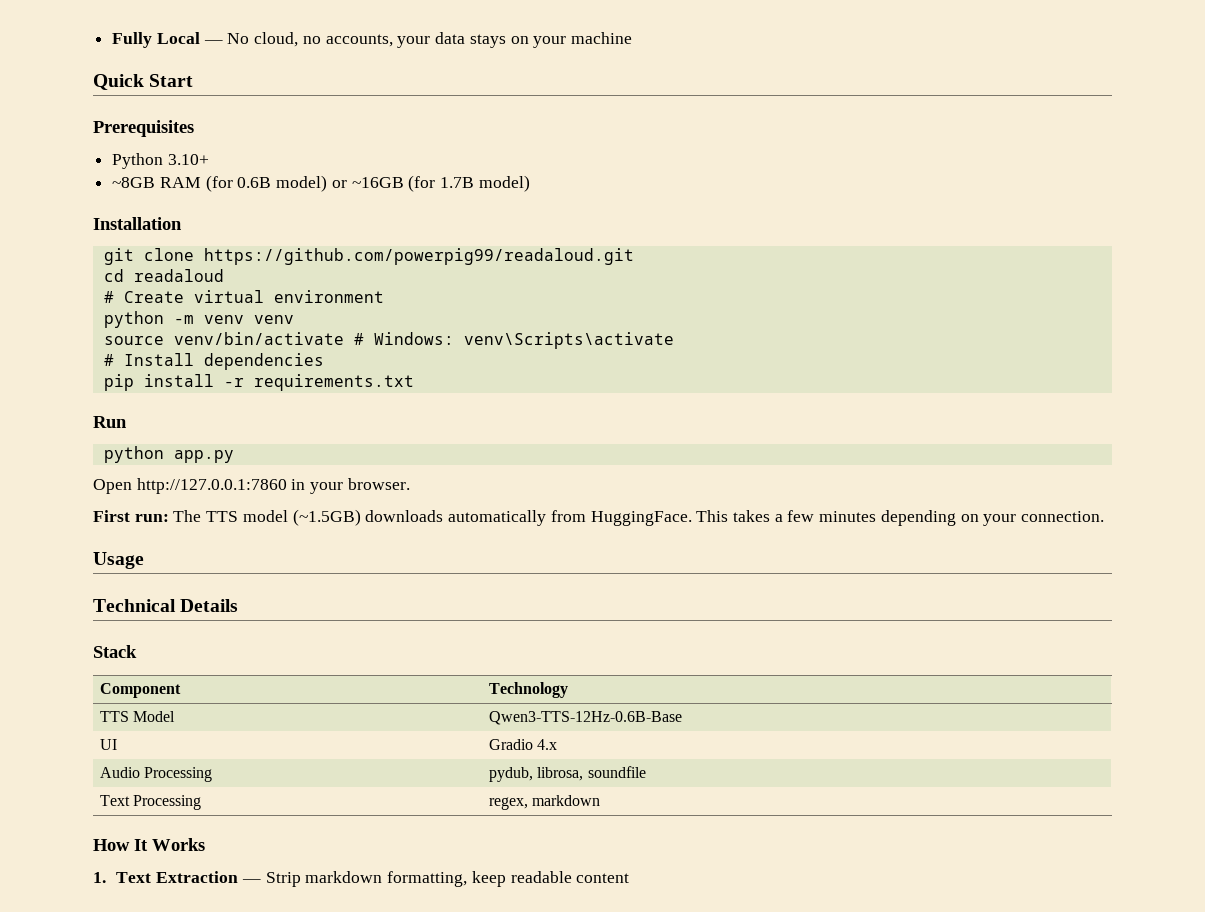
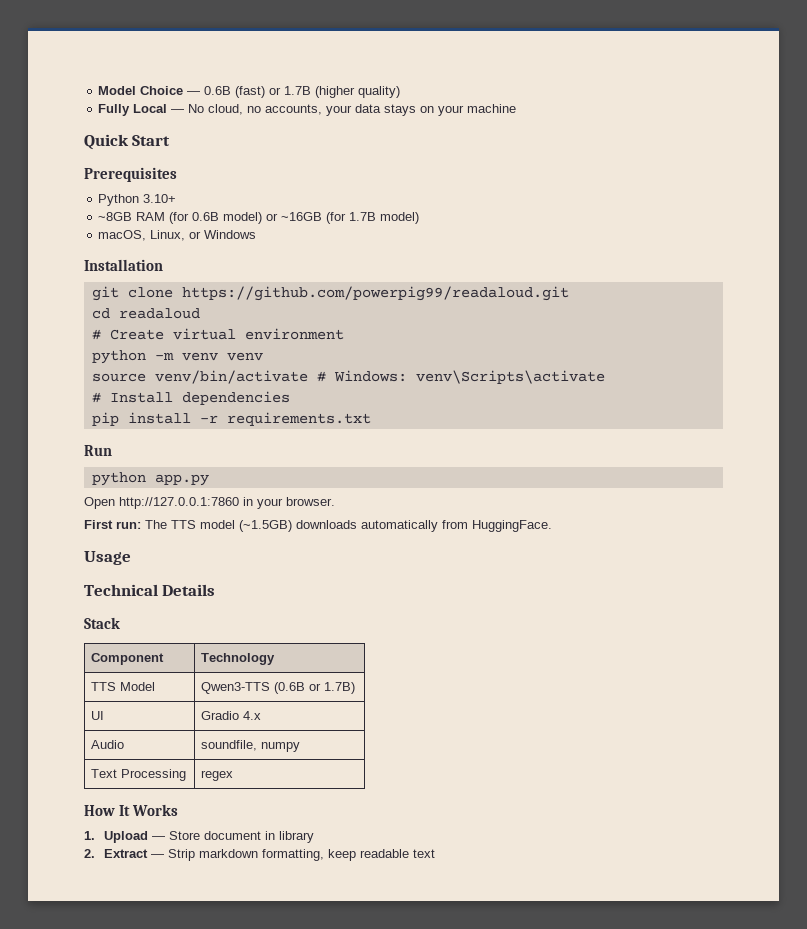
(112, 40) none -> [98,86,401,98] Model Choice — 0.6B (fast) or 1.7B (higher quality) //
(530, 183) none -> [98,230,257,241] // macOS, Linux, or Windows
[696,510,1105,526] This takes a few minutes depending on your connection. -> (552, 526) none
[489,711,683,725] Qwen3-TTS-12Hz-0.6B-Base -> [200,682,355,694] Qwen3-TTS (0.6B or 1.7B)
[144,767,213,782] [489,766,646,782] Processing | pydub, librosa, soundfile -> [200,740,300,752] | soundfile, numpy
[489,795,601,810] regex, markdown -> [200,770,233,781] regex
[116,871,239,883] Text Extraction -> [104,831,315,843] [84,849,149,858] Upload — Store document in library // 2. Extract
[576,873,630,883] content -> [413,849,436,858] text

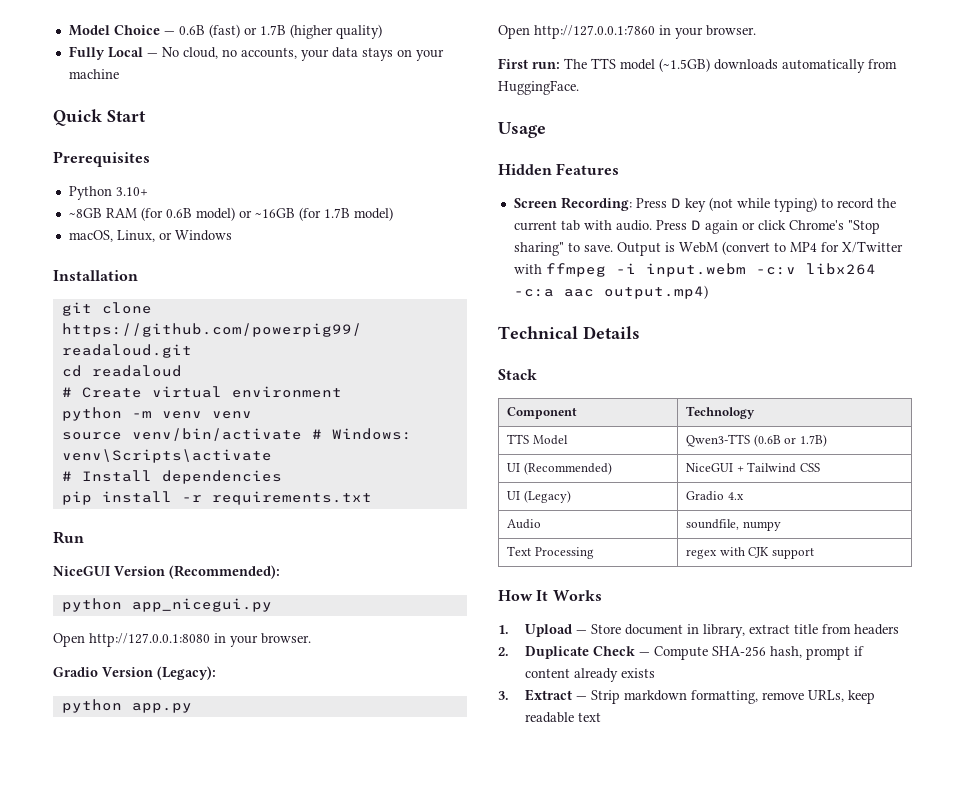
(112, 450) none -> [53,565,280,579] [61,598,272,612] [53,633,311,647] [53,666,216,680] // NiceGUI Version (Recommended): // python app_nicegui.py // Open http://127.0.0.1:8080 in your browser. // Gradio Version (Legacy):
(131, 558) none -> [498,163,620,175] [513,197,896,212] [513,220,880,234] [513,241,903,256] [513,263,876,277] [513,285,708,299] // Hidden Features // Screen Recording: Press D key (not while typing) to record the current tab with audio. Press D again or click Chrome's "Stop sharing" to save. Output is WebM (convert to MP4 for X/Twitter with ffmpeg -i input.webm -c:v libx264 -c:a aac output.mp4)
(104, 715) none -> [523,462,612,475] [686,462,820,473] [507,490,571,503] (Recommended) | NiceGUI + Tailwind CSS // UI (Legacy)
(233, 775) none -> [719,547,814,559] with CJK support
[279,831,315,843] [84,849,95,858] library // 2. -> [703,624,900,638] [498,646,865,660] [525,668,656,682] [498,691,509,700] library, extract title from headers // 2. Duplicate Check — Compute SHA-256 hash, prompt if content already exists // 3.
(325, 855) none -> [762,690,845,702] remove URLs,

